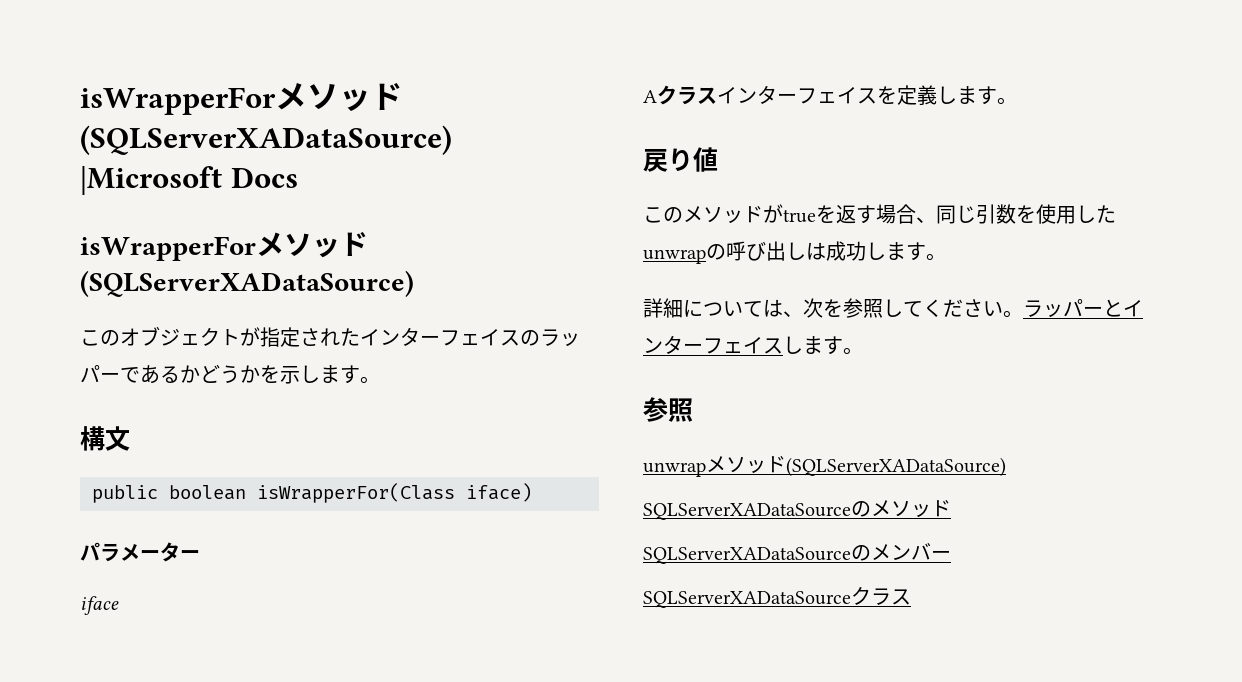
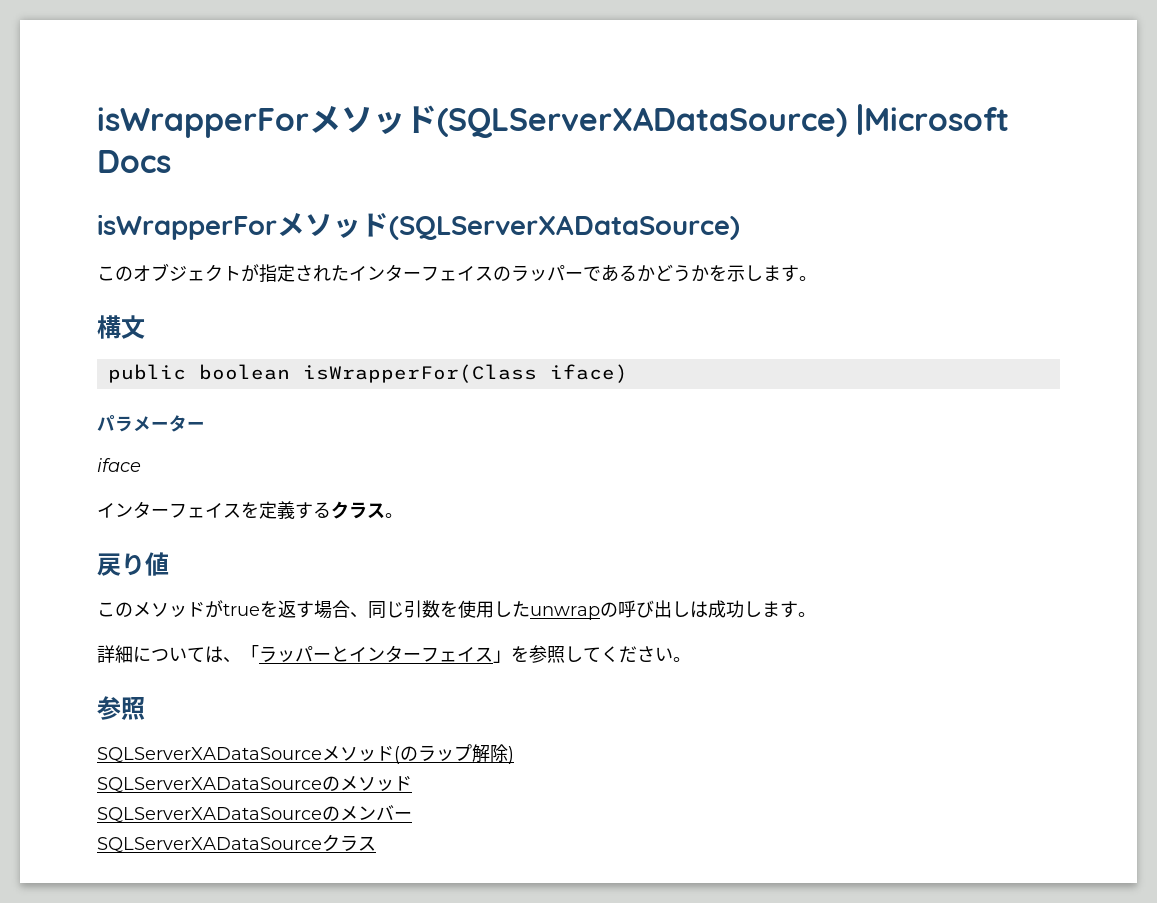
[643,85,717,105] Aクラス -> (141, 465) none
[937,86,997,105] します -> [295,501,385,519] するクラス
[803,298,1023,318] 次を参照してください。 -> [241,645,259,661] 「
[783,336,843,355] します -> [493,645,673,663] 」を参照してください
[643,456,1006,477] unwrapメソッド(SQLServerXADataSource) -> [97,744,514,764] SQLServerXADataSourceメソッド(のラップ解除)

